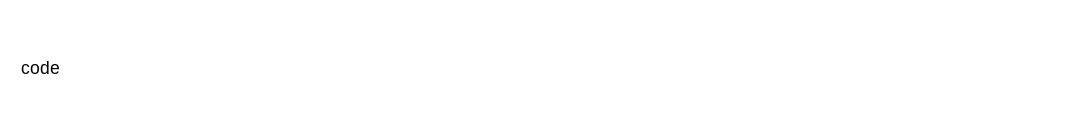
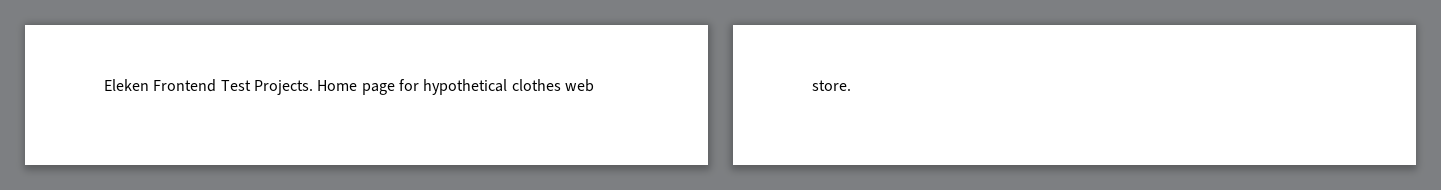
[21,61,60,74] code -> [104,79,851,95] Eleken Frontend Test Projects. Home page for hypothetical clothes web store.

